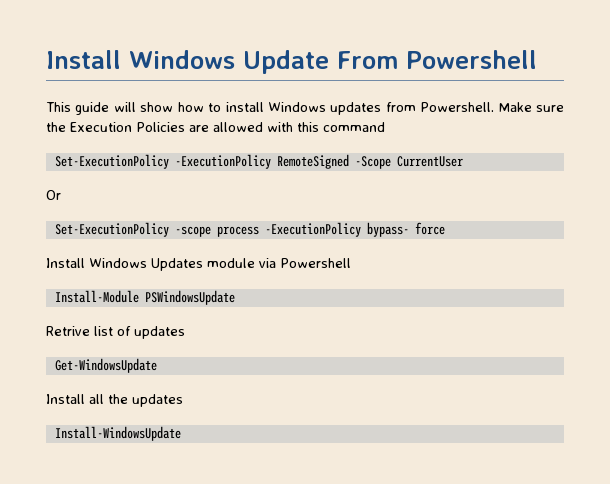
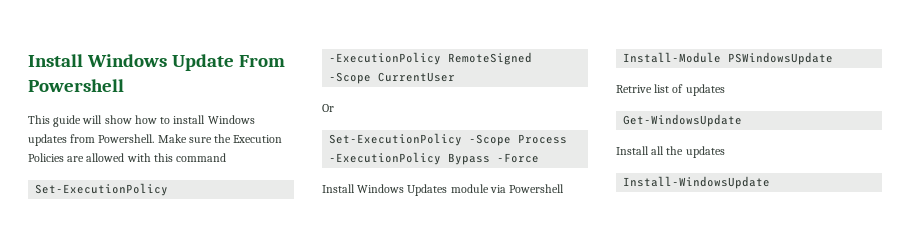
[174,222,445,237] -scope process -ExecutionPolicy bypass- force -> [469,134,568,146] [329,152,540,165] -Scope Process -ExecutionPolicy Bypass -Force

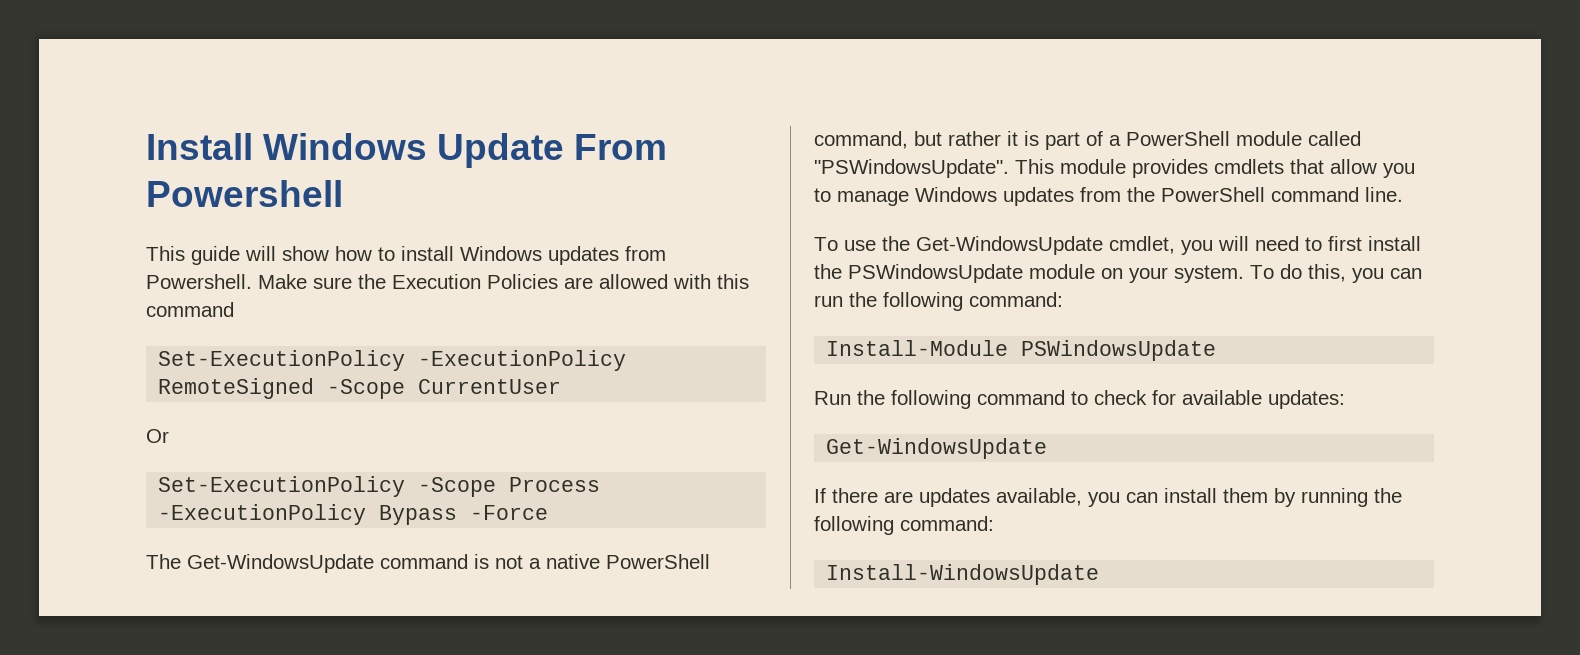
[322,184,565,196] [623,52,834,65] [616,84,725,96] [623,114,743,127] [616,146,725,158] Install Windows Updates module via Powershell // Install-Module PSWindowsUpdate // Retrive list of updates // Get-WindowsUpdate // Install all the updates -> [146,554,710,573] [814,131,1361,150] [814,159,1415,178] [814,187,1403,206] [814,236,1421,255] [814,264,1422,283] [814,292,1063,311] [826,340,1217,361] [814,390,1345,409] [826,438,1048,459] [814,488,1402,507] [814,516,994,535] The Get-WindowsUpdate command is not a native PowerShell command, but rather it is part of a PowerShell module called "PSWindowsUpdate". This module provides cmdlets that allow you to manage Windows updates from the PowerShell command line. // To use the Get-WindowsUpdate cmdlet, you will need to first install the PSWindowsUpdate module on your system. To do this, you can run the following command: // Install-Module PSWindowsUpdate // Run the following command to check for available updates: // Get-WindowsUpdate // If there are updates available, you can install them by running the following command:

